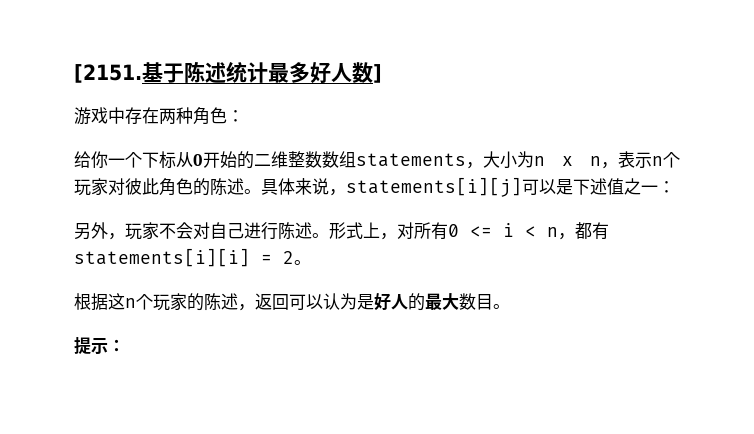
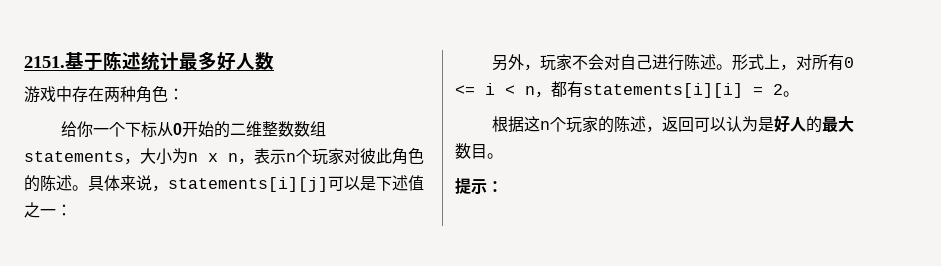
[74,64,142,83] [2151. -> [24,56,65,68] 2151.
[373,64,382,83] ] -> (274, 61) none

